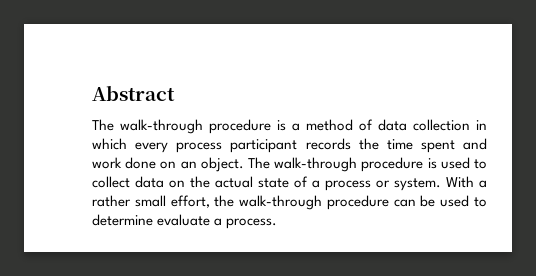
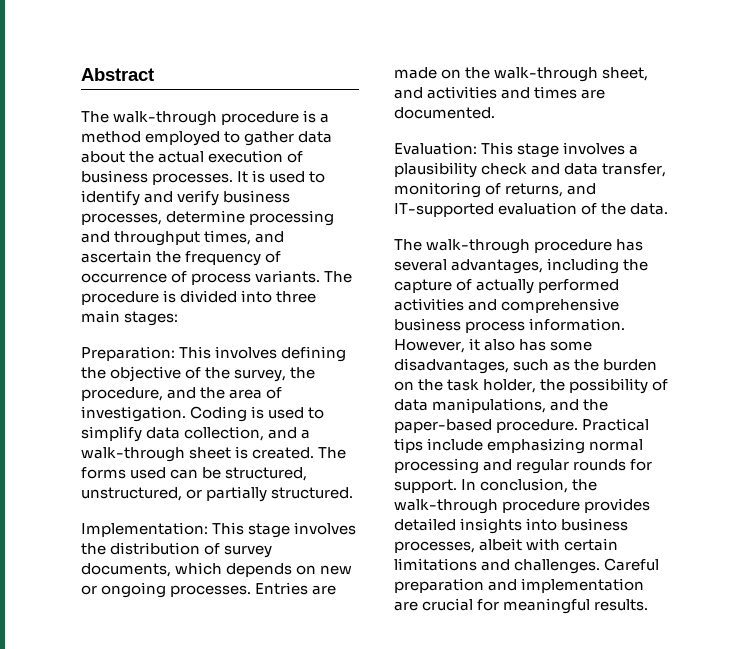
[359,119,487,131] [92,138,487,153] [92,157,487,172] [92,176,487,191] [92,195,487,210] [92,214,278,229] of data collection in which every process participant records the time spent and work done on an object. The walk-through procedure is used to collect data on the actual state of a process or system. With a rather small effort, the walk-through procedure can be used to determine evaluate a process. -> [145,131,333,146] [81,150,304,163] [81,170,326,185] [81,190,291,206] [81,210,335,226] [81,230,285,246] [81,250,282,266] [81,270,353,285] [81,290,317,305] [81,310,179,326] [81,346,347,362] [81,366,316,382] [81,387,283,401] [81,406,325,422] [81,426,311,442] [81,446,347,462] [81,467,308,481] [81,486,354,502] [81,522,357,538] [81,542,273,558] [81,562,353,577] [81,582,337,598] [394,67,649,82] [394,86,606,99] [394,107,495,119] [394,142,639,158] [394,162,667,178] [394,182,597,198] [394,202,669,217] [394,239,644,254] [394,258,649,274] [394,279,620,294] [394,298,620,313] [394,318,626,333] [394,338,593,353] [394,358,658,374] [394,378,669,394] [394,398,609,413] [394,418,650,433] [394,438,644,454] [394,458,653,474] [394,478,598,493] [394,498,651,514] [394,518,629,534] [394,538,619,553] [394,558,660,574] [394,578,645,593] [394,598,649,614] employed to gather data about the actual execution of business processes. It is used to identify and verify business processes, determine processing and throughput times, and ascertain the frequency of occurrence of process variants. The procedure is divided into three main stages: // Preparation: This involves defining the objective of the survey, the procedure, and the area of investigation. Coding is used to simplify data collection, and a walk-through sheet is created. The forms used can be structured, unstructured, or partially structured. // Implementation: This stage involves the distribution of survey documents, which depends on new or ongoing processes. Entries are made on the walk-through sheet, and activities and times are documented. // Evaluation: This stage involves a plausibility check and data transfer, monitoring of returns, and IT-supported evaluation of the data. // The walk-through procedure has several advantages, including the capture of actually performed activities and comprehensive business process information. However, it also has some disadvantages, such as the burden on the task holder, the possibility of data manipulations, and the paper-based procedure. Practical tips include emphasizing normal processing and regular rounds for support. In conclusion, the walk-through procedure provides detailed insights into business processes, albeit with certain limitations and challenges. Careful preparation and implementation are crucial for meaningful results.

